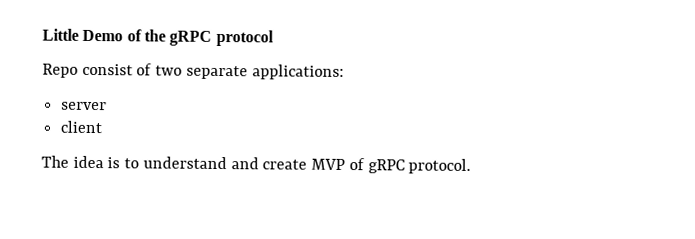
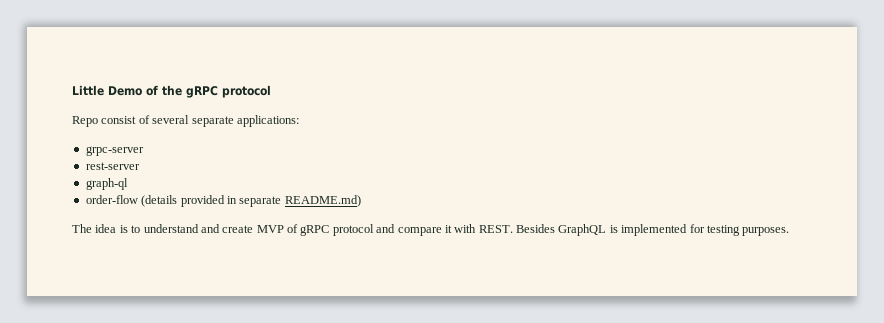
[155,65,183,76] two -> [152,115,190,124] several
[61,101,108,111] [60,120,103,134] server // client -> [85,146,144,156] [85,162,140,170] [85,178,128,190] [85,195,361,207] grpc-server // rest-server // graph-ql // order-flow (details provided in separate README.md)
[408,158,472,174] protocol. -> [332,224,790,236] protocol and compare it with REST. Besides GraphQL is implemented for testing purposes.

